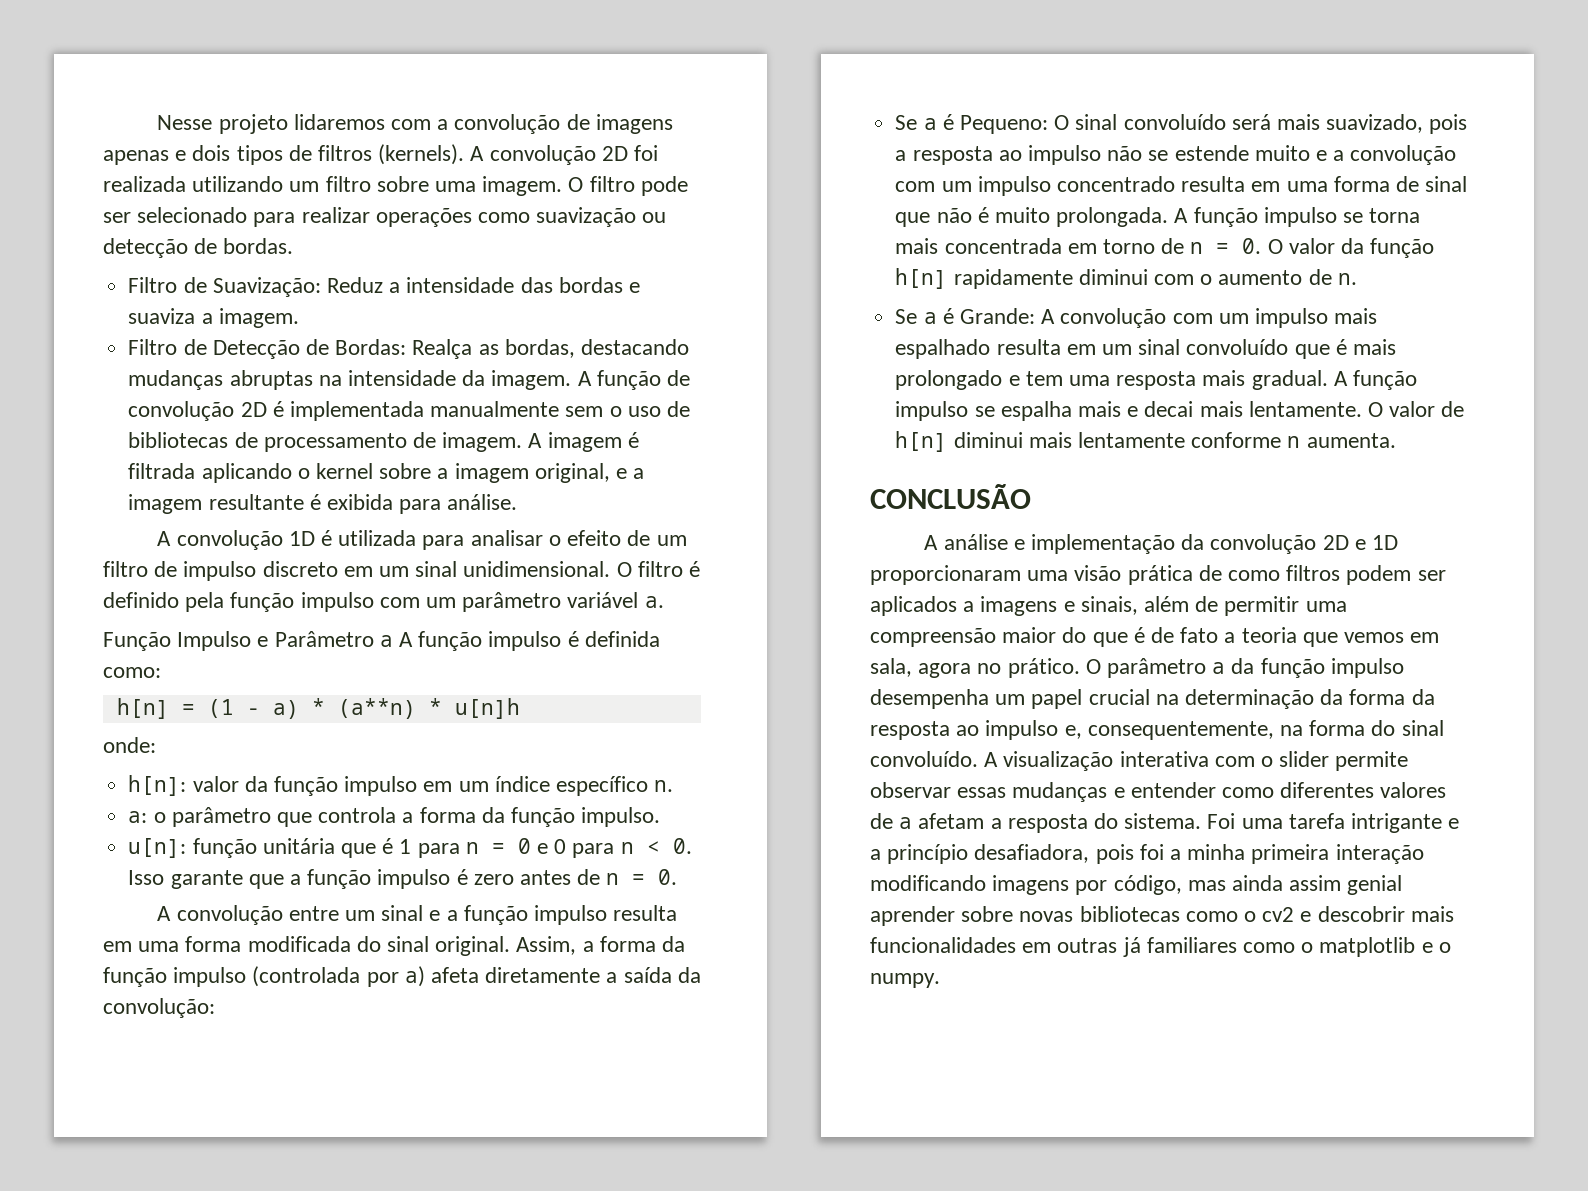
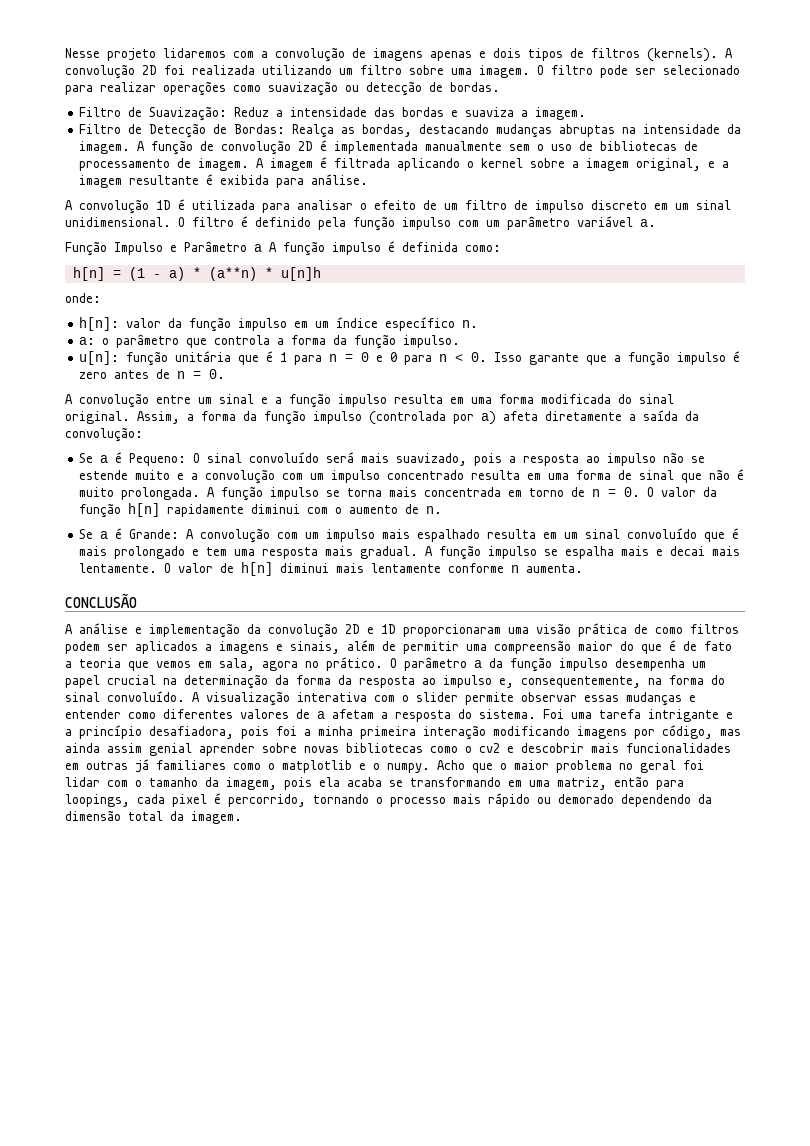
(940, 980) none -> [437,760,704,773] [65,776,684,790] [65,793,712,807] [65,810,242,824] Acho que o maior problema no geral foi lidar com o tamanho da imagem, pois ela acaba se transformando em uma matriz, então para loopings, cada pixel é percorrido, tornando o processo mais rápido ou demorado dependendo da dimensão total da imagem.

